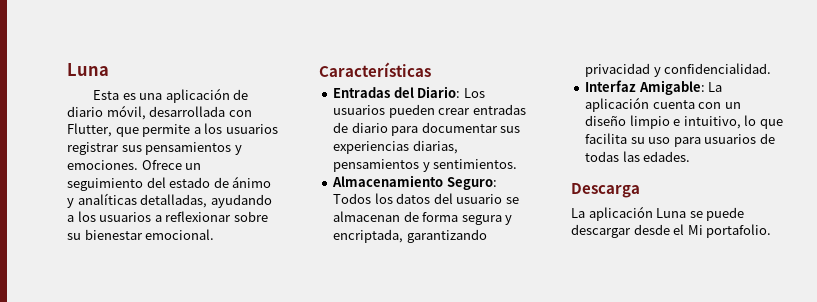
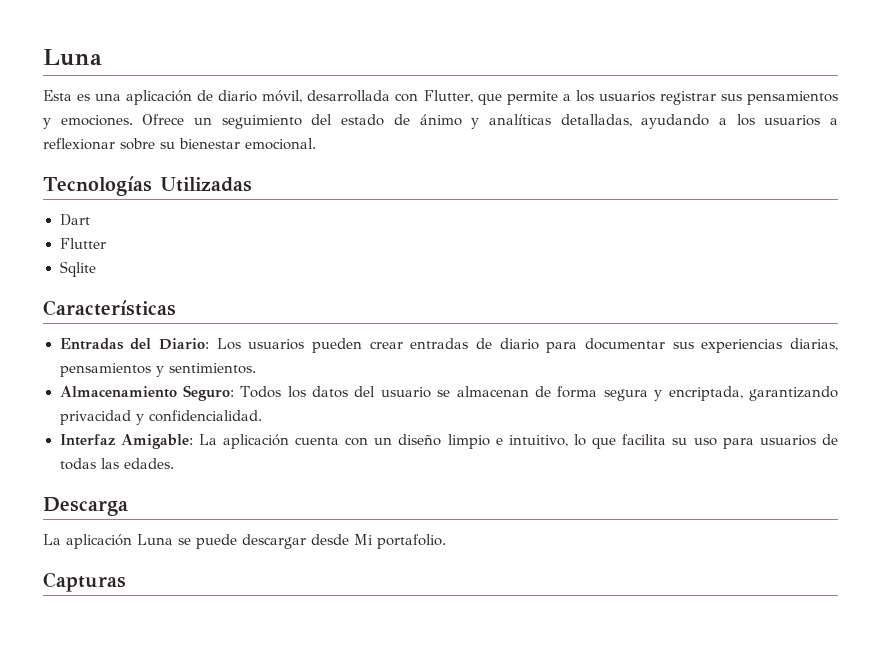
(215, 234) none -> [43,176,252,196] [59,214,90,226] [59,238,106,249] [59,261,96,277] // Tecnologías Utilizadas // Dart // Flutter // Sqlite
[673,224,685,235] el -> (349, 539) none
(772, 231) none -> [43,572,126,592] // Capturas

